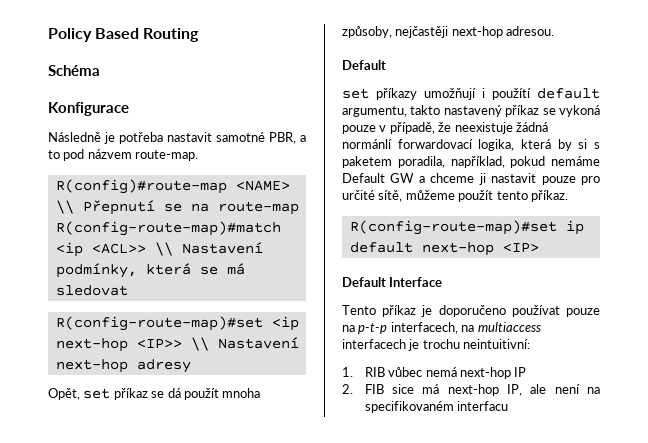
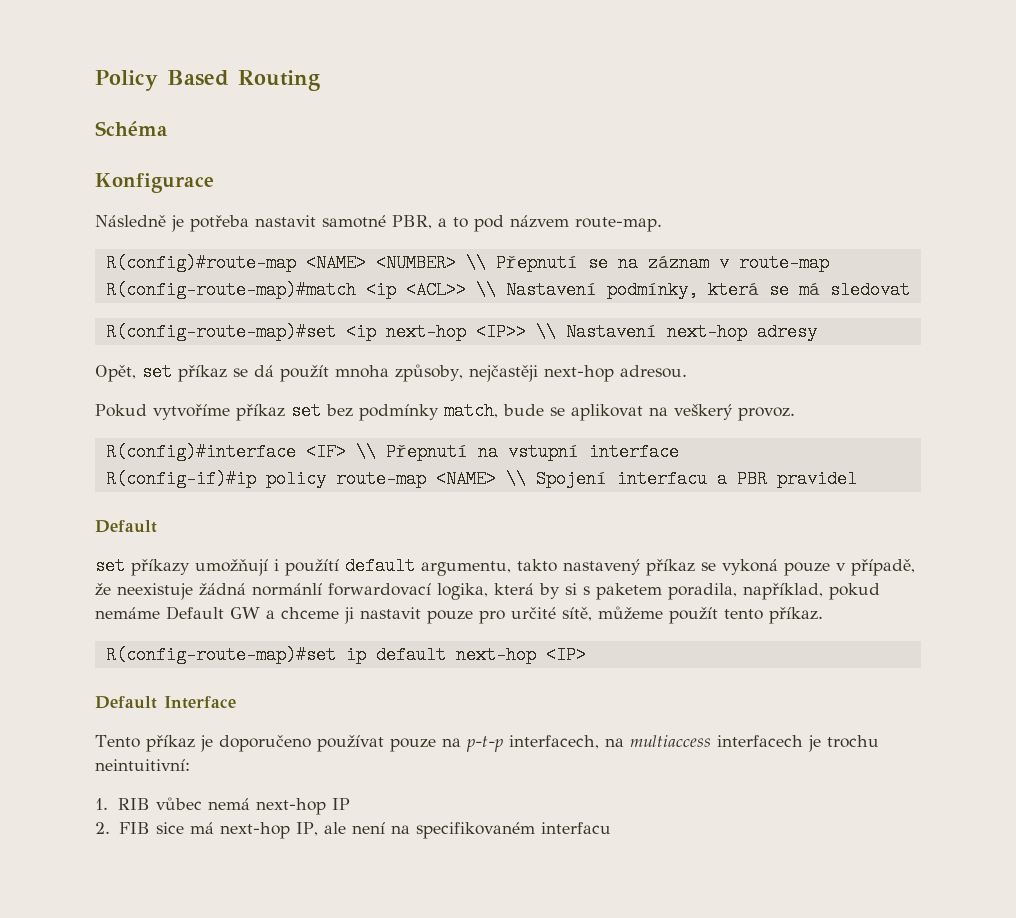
(290, 185) none -> [375,254,456,272] <NUMBER>
(209, 207) none -> [647,254,729,272] záznam v
(555, 31) none -> [95,402,795,421] [105,443,679,461] [105,470,857,488] // Pokud vytvoříme příkaz set bez podmínky match, bude se aplikovat na veškerý provoz. // R(config)#interface <IF> \\ Přepnutí na vstupní interface // R(config-if)#ip policy route-map <NAME> \\ Spojení interfacu a PBR pravidel

